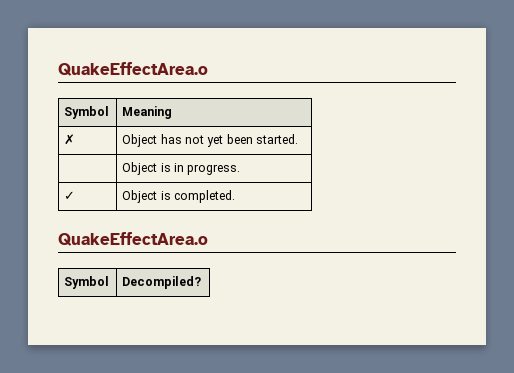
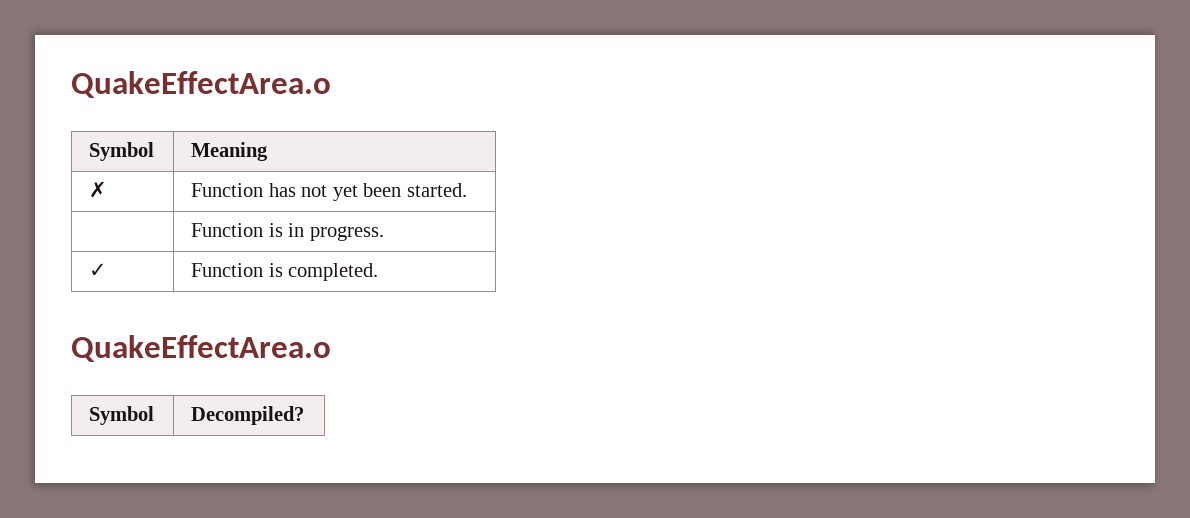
[122,134,158,147] Object -> [191,183,264,197] Function
[122,162,158,175] Object -> [191,223,264,237] Function
[122,190,158,203] Object -> [191,263,264,277] Function

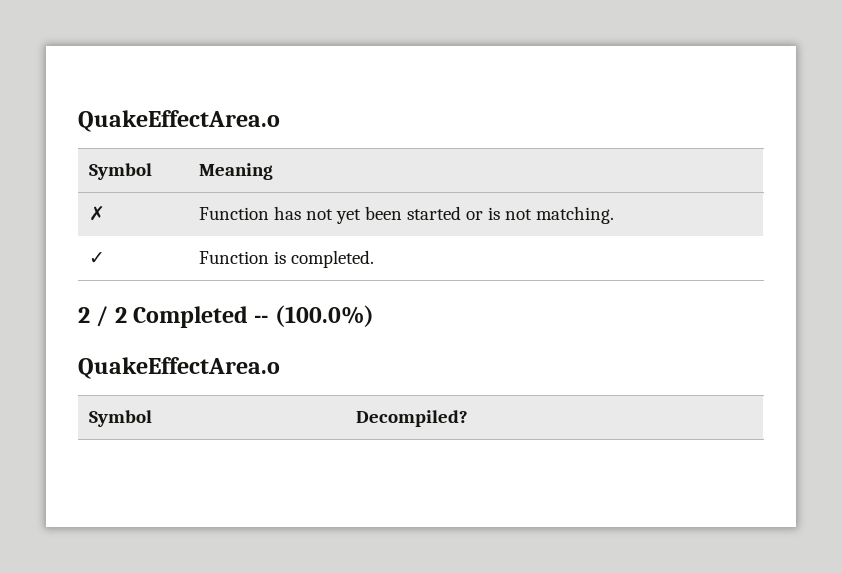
[406,183,467,197] [191,223,384,241] started. // | Function is in progress. -> [407,206,615,224] started or is not matching.
(379, 272) none -> [78,305,374,328] // 2 / 2 Completed -- (100.0%)

